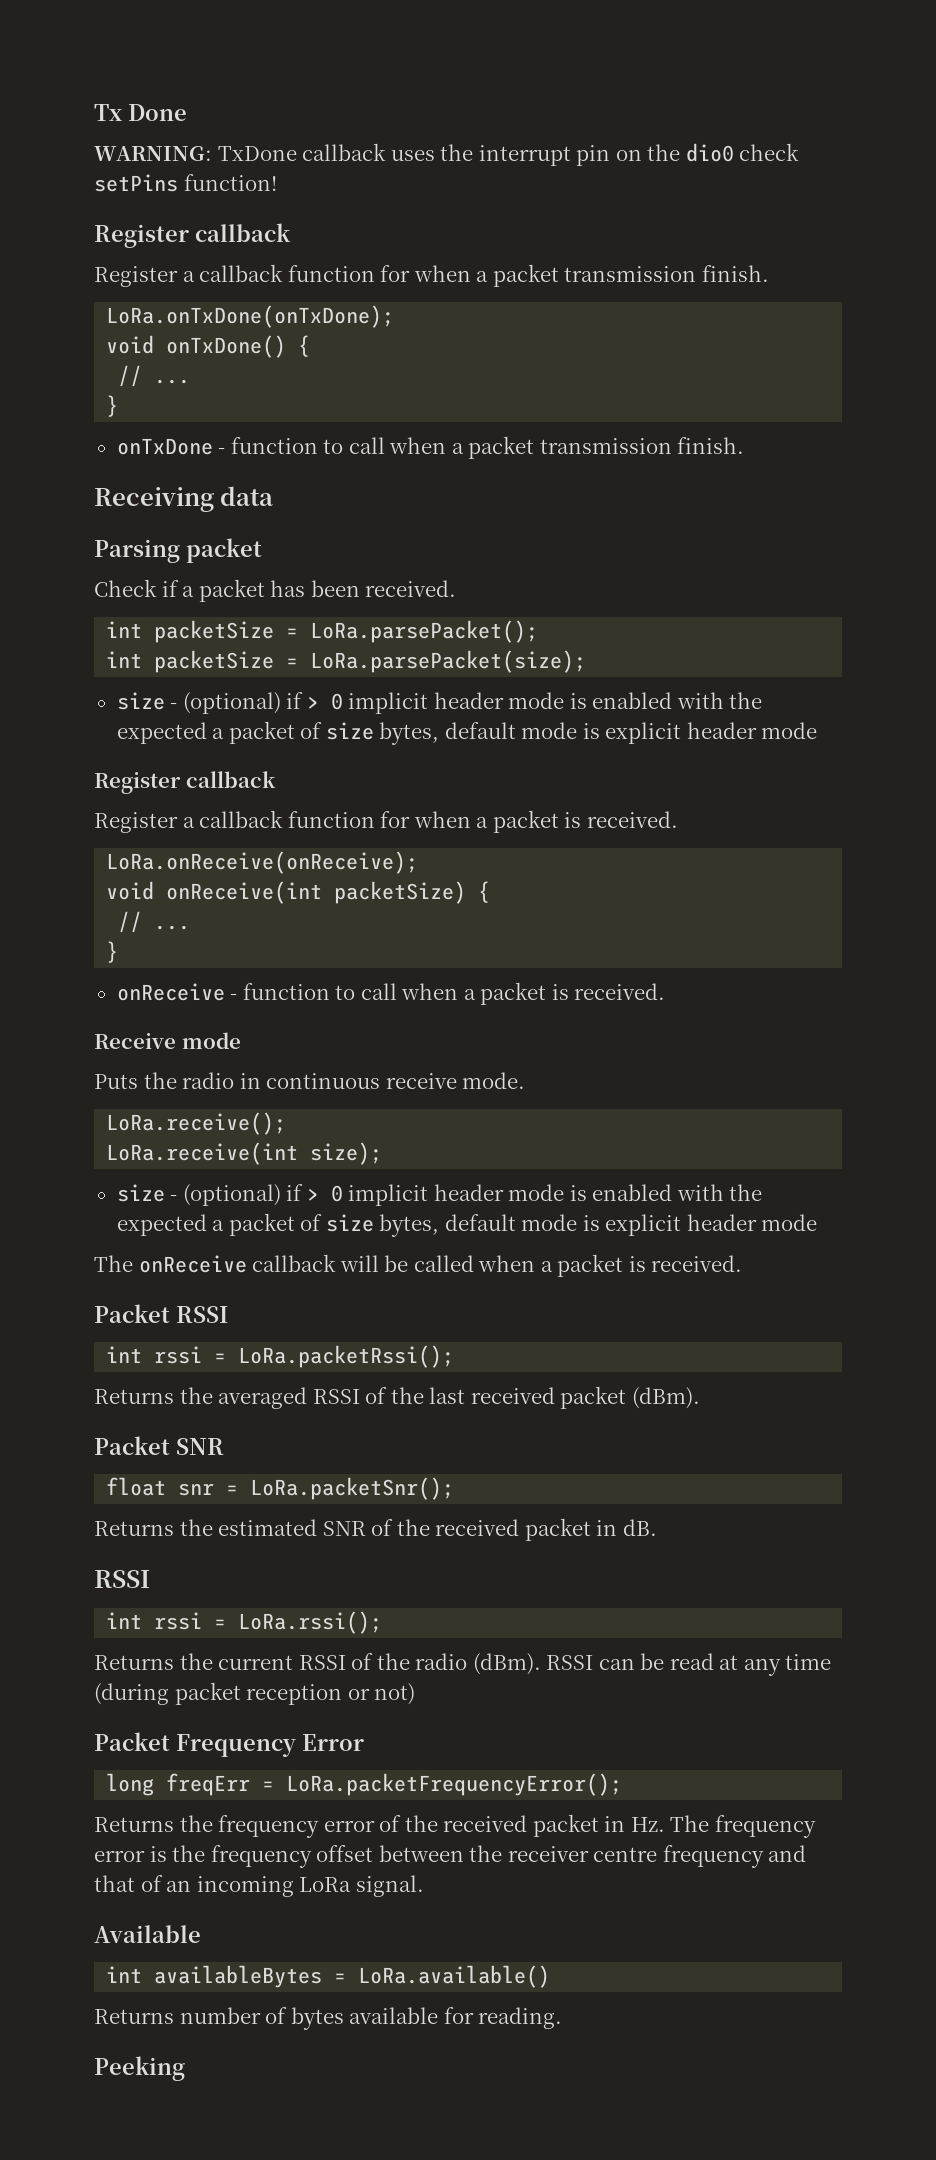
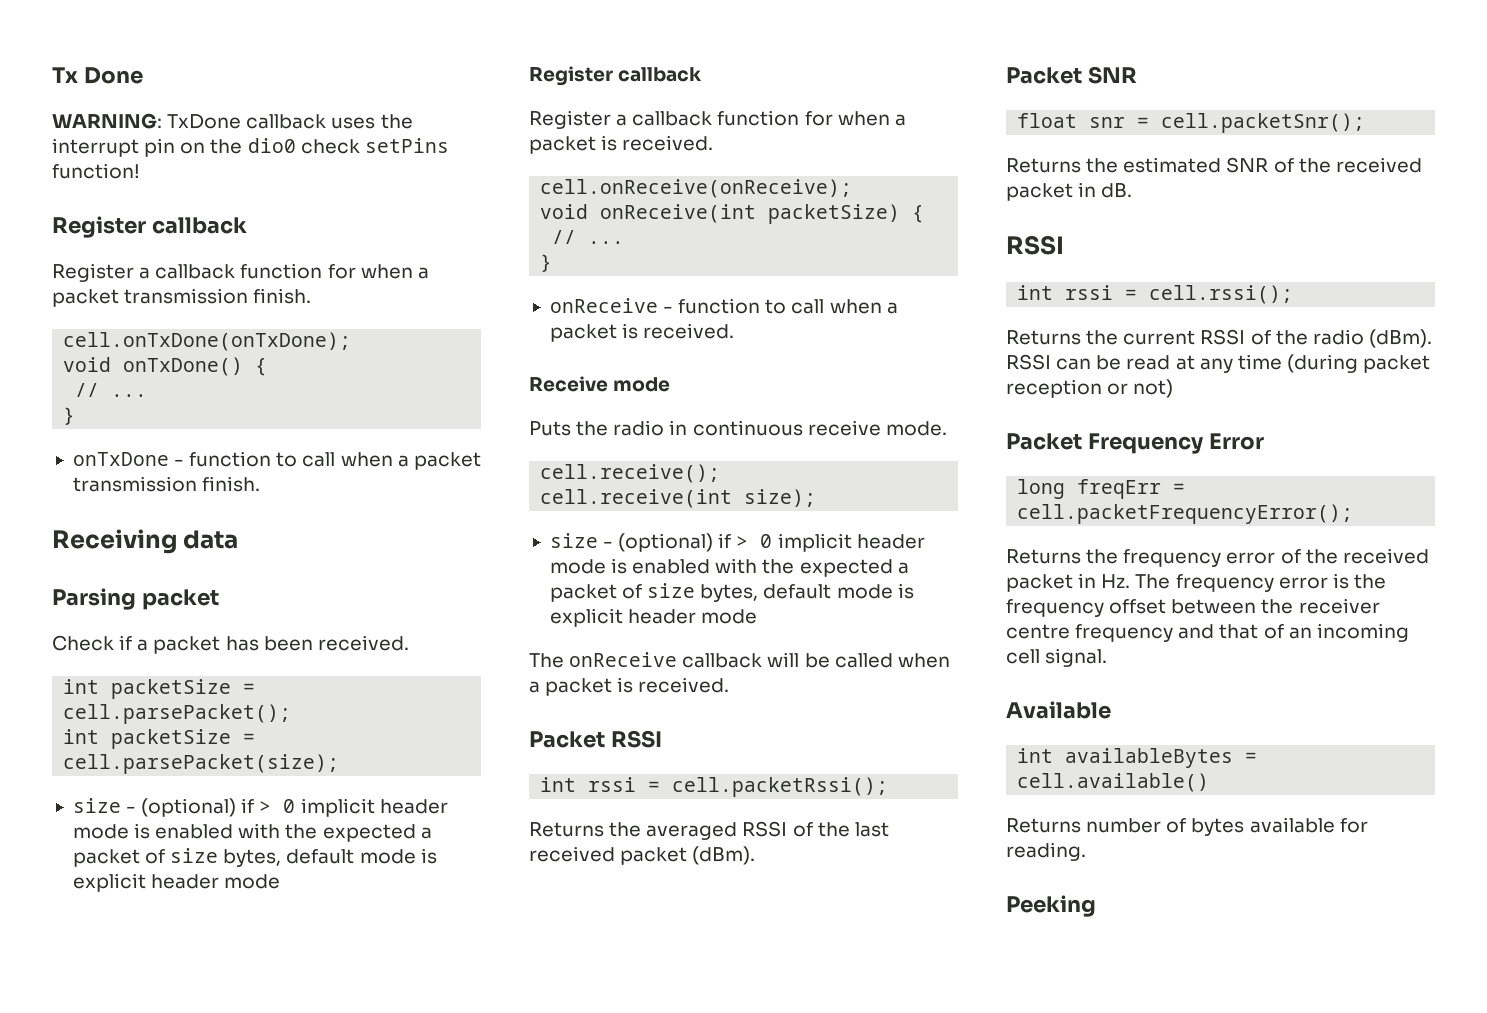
[106,305,395,328] LoRa.onTxDone(onTxDone); -> [63,332,352,351] cell.onTxDone(onTxDone);
[310,620,539,643] [106,650,587,673] LoRa.parsePacket(); // int packetSize = LoRa.parsePacket(size); -> [63,704,292,724] [63,729,256,749] [63,754,340,774] cell.parsePacket(); // int packetSize = cell.parsePacket(size);
[106,851,419,874] LoRa.onReceive(onReceive); -> [540,179,853,198] cell.onReceive(onReceive);
[106,1112,287,1135] [106,1142,299,1165] LoRa.receive(); // LoRa.receive(int -> [540,464,721,483] [540,489,733,508] cell.receive(); // cell.receive(int
[238,1345,455,1368] LoRa.packetRssi(); -> [672,777,889,797] cell.packetRssi();
[250,1477,455,1500] LoRa.packetSnr(); -> [1161,113,1366,133] cell.packetSnr();
[238,1611,383,1634] LoRa.rssi(); -> [1149,285,1294,304] cell.rssi();
[286,1773,623,1796] LoRa.packetFrequencyError(); -> [1017,504,1354,524] cell.packetFrequencyError();
[299,1877,352,1892] LoRa -> [1006,649,1040,664] cell
[358,1965,551,1988] LoRa.available() -> [1017,773,1210,792] cell.available()

